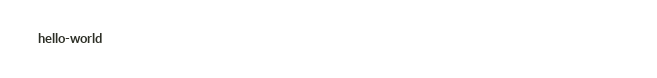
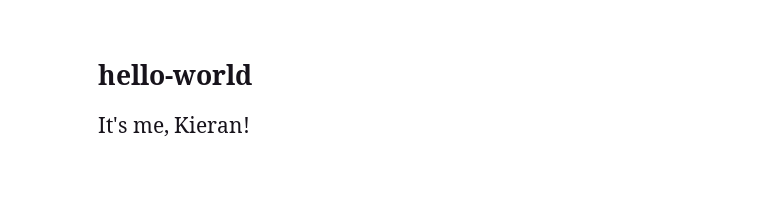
(102, 38) none -> [98,116,251,137] // It's me, Kieran!

